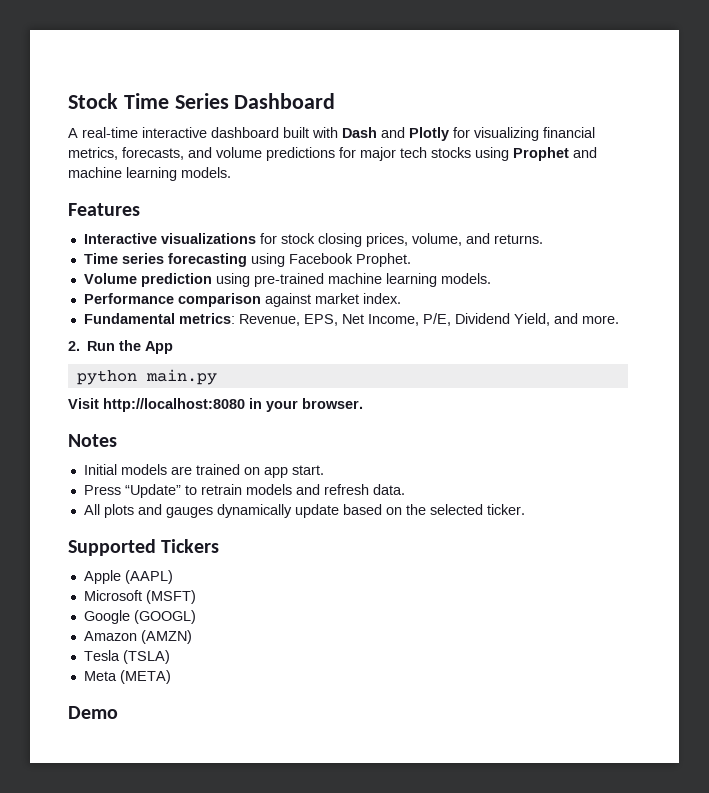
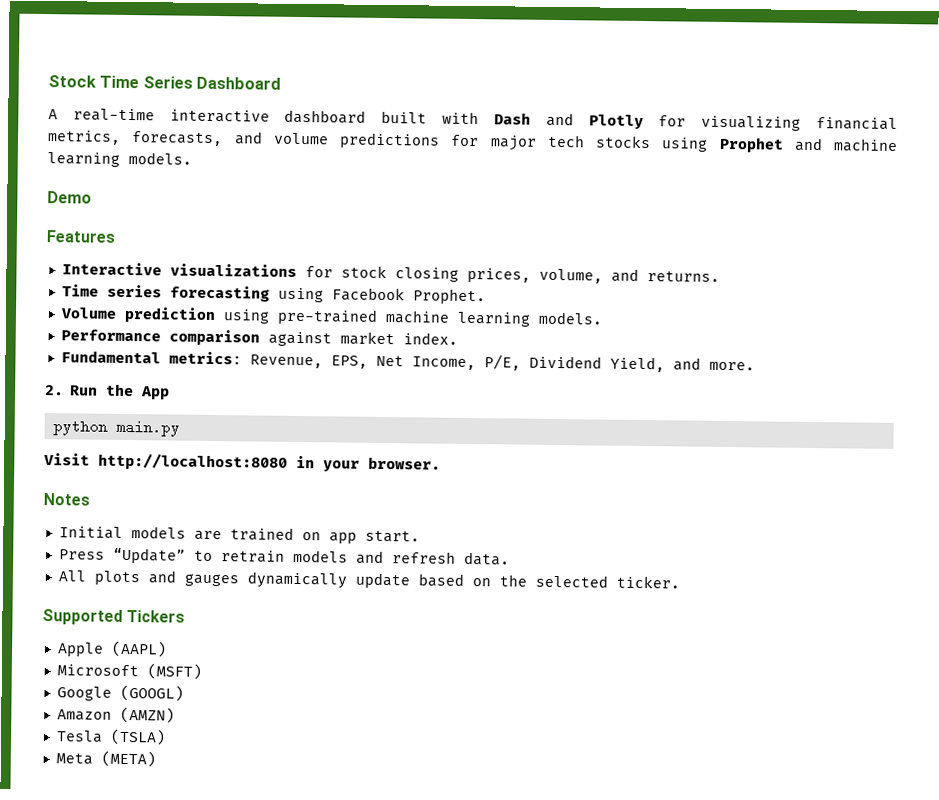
(231, 172) none -> [47,191,92,204] // Demo
[68,706,118,719] // Demo -> (156, 759) none

